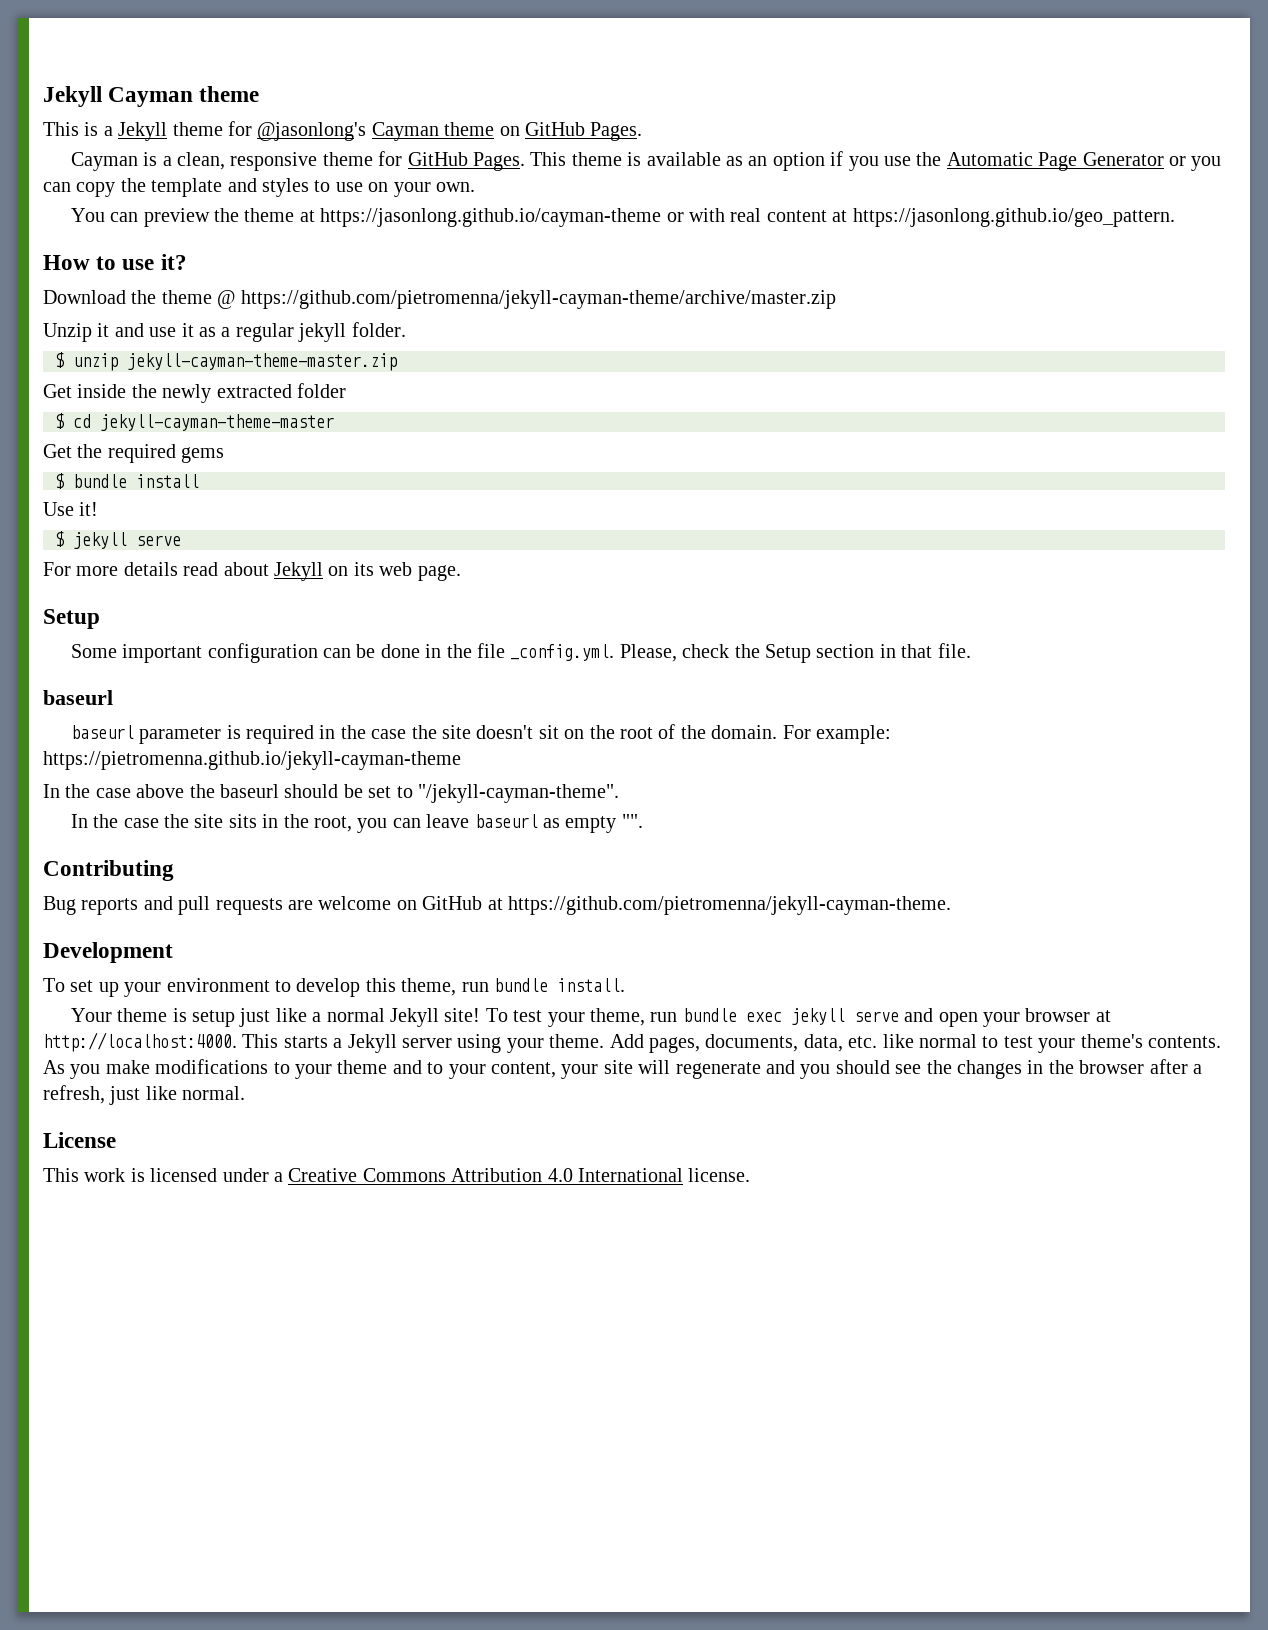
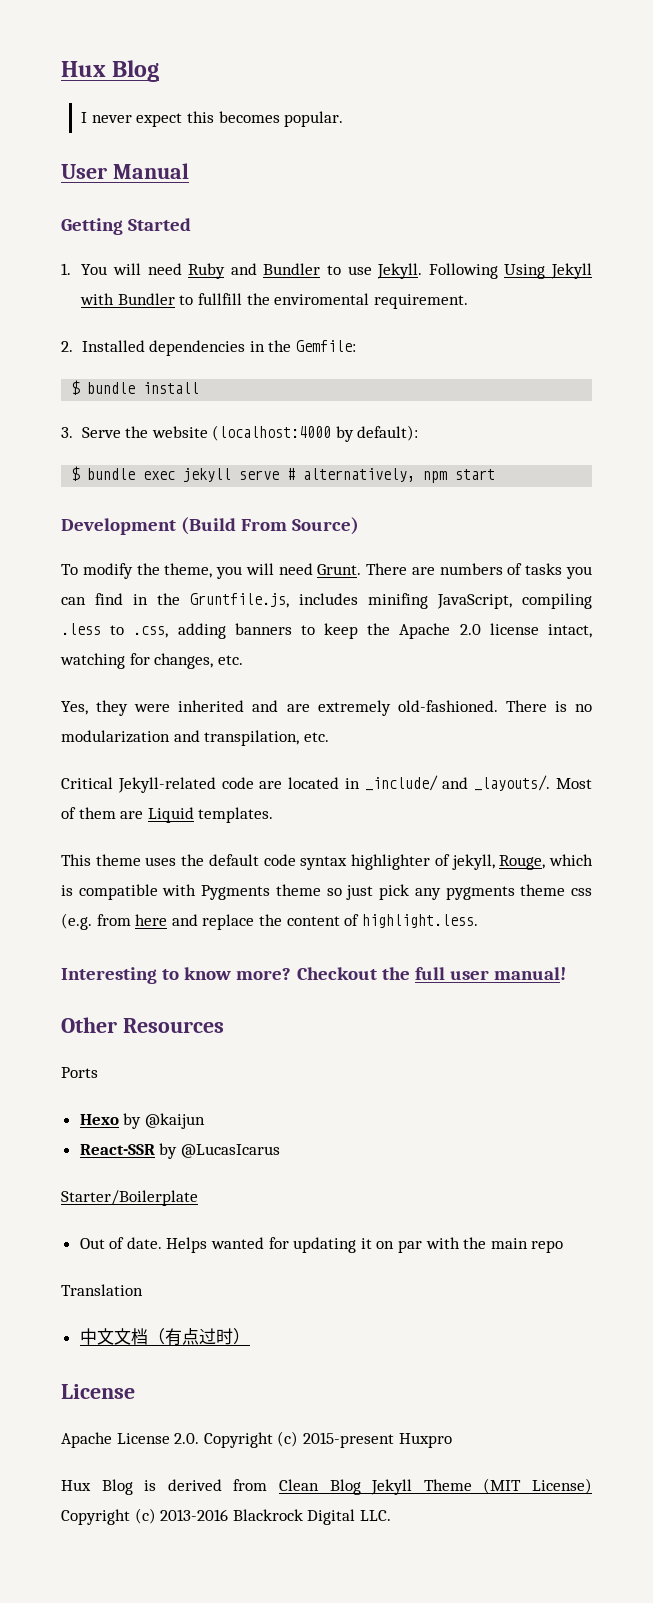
[43,86,260,107] [43,121,643,141] [70,151,1222,171] [43,178,475,197] [70,208,1175,227] [43,254,187,270] [43,290,836,309] [43,322,406,342] [55,352,397,371] [43,383,346,403] [55,413,334,431] [43,444,225,463] [55,473,199,489] [43,502,99,516] [55,531,181,549] [43,562,461,581] [43,609,100,629] [70,643,971,663] [43,690,113,705] [70,724,891,744] [43,751,461,770] [43,784,619,803] [70,814,643,833] [43,860,174,881] [43,896,951,915] [43,942,173,963] [43,978,625,997] [70,1008,1111,1027] [43,1032,1221,1053] [43,1059,1202,1079] [43,1085,246,1105] [43,1132,116,1148] [43,1168,751,1182] Jekyll Cayman theme // This is a Jekyll theme for @jasonlong's Cayman theme on GitHub Pages. // Cayman is a clean, responsive theme for GitHub Pages. This theme is available as an option if you use the Automatic Page Generator or you can copy the template and styles to use on your own. // You can preview the theme at https://jasonlong.github.io/cayman-theme or with real content at https://jasonlong.github.io/geo_pattern. // How to use it? // Download the theme @ https://github.com/pietromenna/jekyll-cayman-theme/archive/master.zip // Unzip it and use it as a regular jekyll folder. // $ unzip jekyll-cayman-theme-master.zip // Get inside the newly extracted folder // $ cd jekyll-cayman-theme-master // Get the required gems // $ bundle install // Use it! // $ jekyll serve // For more details read about Jekyll on its web page. // Setup // Some important configuration can be done in the file _config.yml. Please, check the Setup section in that file. // baseurl // baseurl parameter is required in the case the site doesn't sit on the root of the domain. For example: https://pietromenna.github.io/jekyll-cayman-theme // In the case above the baseurl should be set to "/jekyll-cayman-theme". // In the case the site sits in the root, you can leave baseurl as empty "". // Contributing // Bug reports and pull requests are welcome on GitHub at https://github.com/pietromenna/jekyll-cayman-theme. // Development // To set up your environment to develop this theme, run bundle install. // Your theme is setup just like a normal Jekyll site! To test your theme, run bundle exec jekyll serve and open your browser at http://localhost:4000. This starts a Jekyll server using your theme. Add pages, documents, data, etc. like normal to test your theme's contents. As you make modifications to your theme and to your content, your site will regenerate and you should see the changes in the browser after a refresh, just like normal. // License // This work is licensed under a Creative Commons Attribution 4.0 International license. -> [61,60,160,82] [81,111,344,127] [61,163,189,179] [61,218,192,235] [61,263,593,279] [80,293,468,309] [61,340,356,356] [71,380,200,395] [61,425,419,442] [71,466,496,483] [61,517,360,535] [61,563,592,579] [61,593,592,609] [61,623,592,639] [60,653,243,669] [61,700,592,716] [61,730,329,746] [61,775,592,793] [61,807,274,823] [61,854,593,870] [61,884,593,900] [61,913,478,930] [61,967,567,984] [61,1017,224,1033] [61,1067,98,1078] [79,1113,205,1129] [79,1143,280,1159] [61,1190,198,1206] [79,1237,564,1253] [61,1284,143,1296] [79,1328,250,1346] [61,1384,135,1399] [61,1431,452,1448] [61,1478,593,1495] [61,1508,391,1525] Hux Blog // I never expect this becomes popular. // User Manual // Getting Started // 1. You will need Ruby and Bundler to use Jekyll. Following Using Jekyll with Bundler to fullfill the enviromental requirement. // 2. Installed dependencies in the Gemfile: // $ bundle install // 3. Serve the website (localhost:4000 by default): // $ bundle exec jekyll serve # alternatively, npm start // Development (Build From Source) // To modify the theme, you will need Grunt. There are numbers of tasks you can find in the Gruntfile.js, includes minifing JavaScript, compiling .less to .css, adding banners to keep the Apache 2.0 license intact, watching for changes, etc. // Yes, they were inherited and are extremely old-fashioned. There is no modularization and transpilation, etc. // Critical Jekyll-related code are located in _include/ and _layouts/. Most of them are Liquid templates. // This theme uses the default code syntax highlighter of jekyll, Rouge, which is compatible with Pygments theme so just pick any pygments theme css (e.g. from here and replace the content of highlight.less. // Interesting to know more? Checkout the full user manual! // Other Resources // Ports // Hexo by @kaijun // React-SSR by @LucasIcarus // Starter/Boilerplate // Out of date. Helps wanted for updating it on par with the main repo // Translation // 中文文档（有点过时） // License // Apache License 2.0. Copyright (c) 2015-present Huxpro // Hux Blog is derived from Clean Blog Jekyll Theme (MIT License) Copyright (c) 2013-2016 Blackrock Digital LLC.

